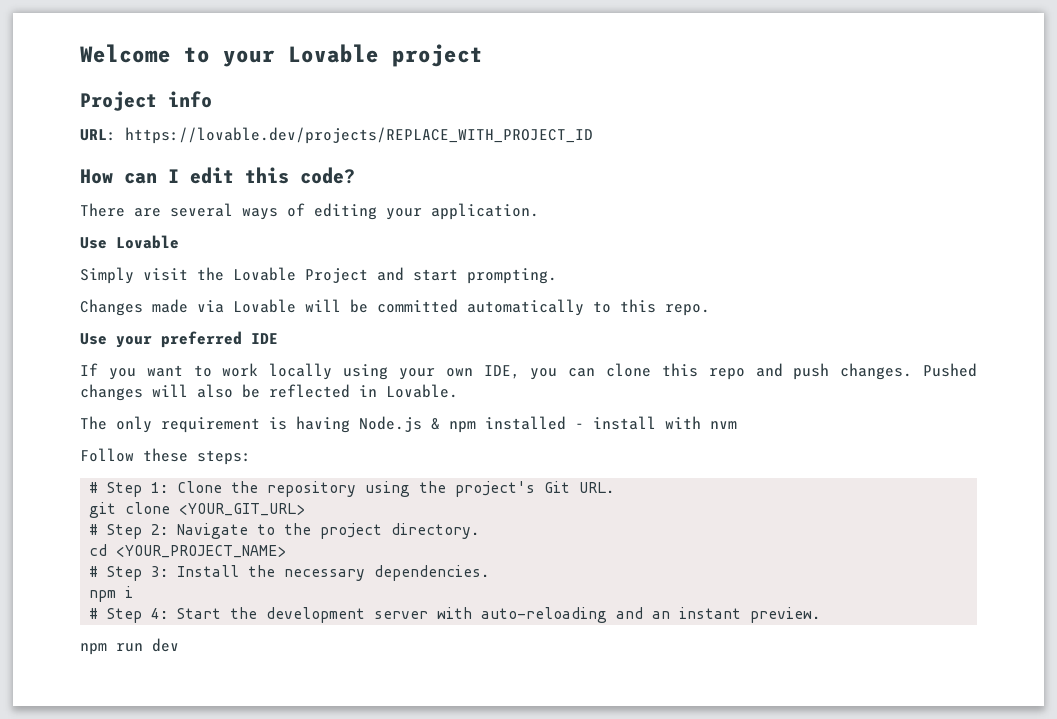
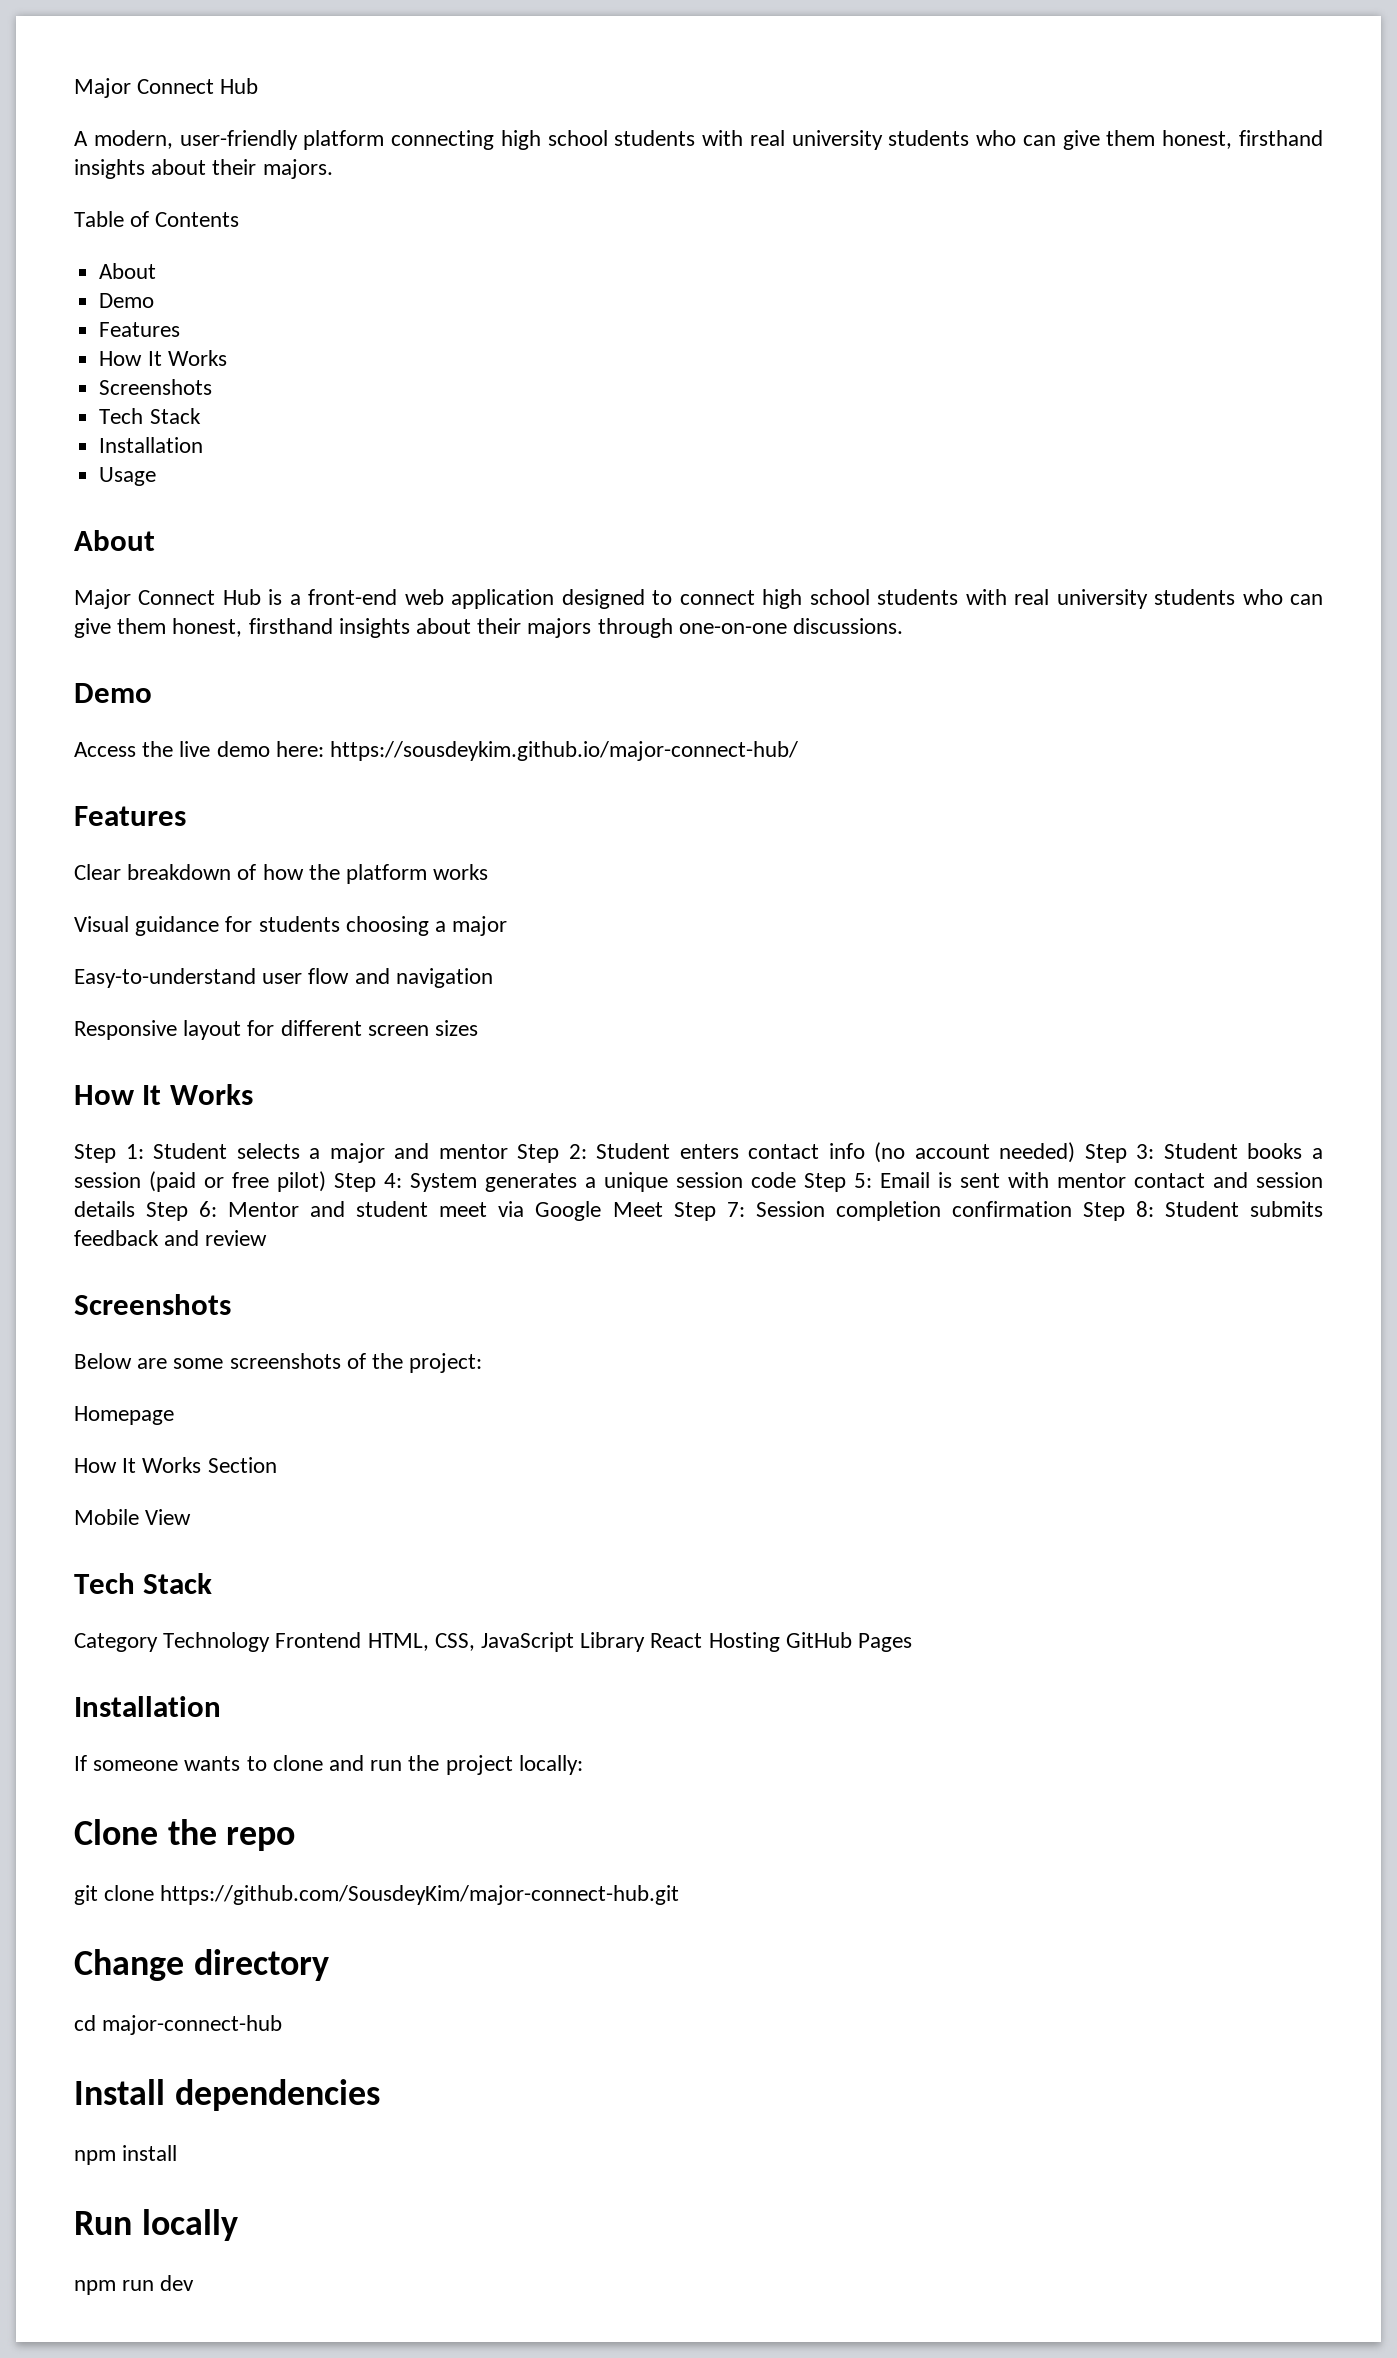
[80,44,483,67] [80,91,212,111] [80,127,593,144] [80,167,355,184] [80,203,539,220] [80,235,179,249] [80,267,557,284] [80,299,710,316] [80,331,278,348] [80,363,978,380] [80,384,458,401] [80,416,737,433] [80,448,251,465] [89,481,615,497] [89,502,306,518] [89,523,480,539] [89,544,287,558] [89,565,490,581] [89,586,134,602] [89,607,821,623] Welcome to your Lovable project // Project info // URL: https://lovable.dev/projects/REPLACE_WITH_PROJECT_ID // How can I edit this code? // There are several ways of editing your application. // Use Lovable // Simply visit the Lovable Project and start prompting. // Changes made via Lovable will be committed automatically to this repo. // Use your preferred IDE // If you want to work locally using your own IDE, you can clone this repo and push changes. Pushed changes will also be reflected in Lovable. // The only requirement is having Node.js & npm installed - install with nvm // Follow these steps: // # Step 1: Clone the repository using the project's Git URL. // git clone <YOUR_GIT_URL> // # Step 2: Navigate to the project directory. // cd <YOUR_PROJECT_NAME> // # Step 3: Install the necessary dependencies. // npm i // # Step 4: Start the development server with auto-reloading and an instant preview. -> [74,78,259,98] [74,130,1323,150] [74,159,333,179] [74,211,240,227] [99,263,157,279] [99,293,155,308] [99,322,181,337] [99,350,227,366] [99,379,213,395] [99,408,201,424] [99,437,204,453] [99,467,157,486] [74,530,155,551] [74,589,1323,609] [74,618,904,638] [74,683,152,703] [74,741,799,761] [74,806,186,826] [74,864,489,884] [74,916,508,936] [74,968,493,988] [74,1020,479,1040] [74,1084,253,1105] [74,1142,1324,1163] [74,1171,1323,1192] [74,1201,1323,1221] [74,1230,268,1246] [74,1294,231,1315] [74,1353,483,1373] [74,1406,174,1425] [74,1457,277,1473] [74,1509,192,1525] [74,1573,213,1594] [74,1632,913,1652] [74,1696,221,1717] [74,1755,583,1775] [74,1819,296,1851] [74,1885,680,1905] [74,1949,329,1981] [74,2015,283,2035] [74,2079,380,2111] [74,2145,178,2165] [74,2209,238,2241] Major Connect Hub // A modern, user-friendly platform connecting high school students with real university students who can give them honest, firsthand insights about their majors. // Table of Contents // About // Demo // Features // How It Works // Screenshots // Tech Stack // Installation // Usage // About // Major Connect Hub is a front-end web application designed to connect high school students with real university students who can give them honest, firsthand insights about their majors through one-on-one discussions. // Demo // Access the live demo here: https://sousdeykim.github.io/major-connect-hub/ // Features // Clear breakdown of how the platform works // Visual guidance for students choosing a major // Easy-to-understand user flow and navigation // Responsive layout for different screen sizes // How It Works // Step 1: Student selects a major and mentor Step 2: Student enters contact info (no account needed) Step 3: Student books a session (paid or free pilot) Step 4: System generates a unique session code Step 5: Email is sent with mentor contact and session details Step 6: Mentor and student meet via Google Meet Step 7: Session completion confirmation Step 8: Student submits feedback and review // Screenshots // Below are some screenshots of the project: // Homepage // How It Works Section // Mobile View // Tech Stack // Category Technology Frontend HTML, CSS, JavaScript Library React Hosting GitHub Pages // Installation // If someone wants to clone and run the project locally: // Clone the repo // git clone https://github.com/SousdeyKim/major-connect-hub.git // Change directory // cd major-connect-hub // Install dependencies // npm install // Run locally

